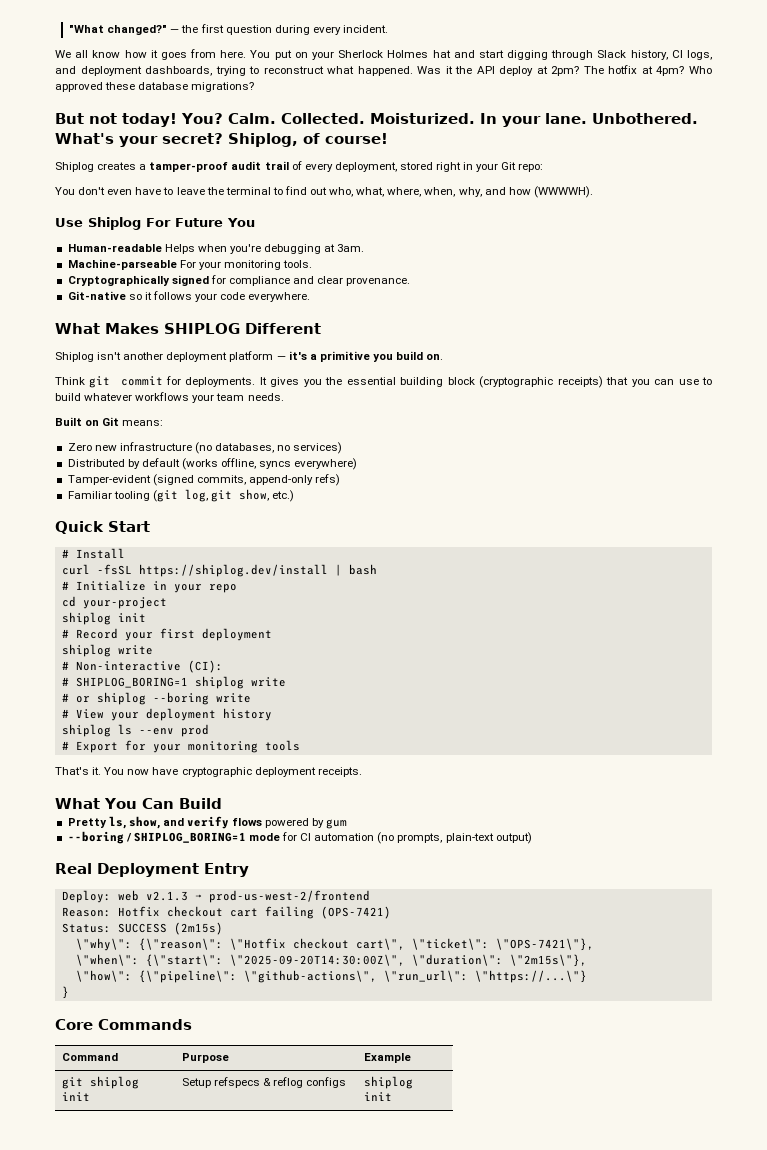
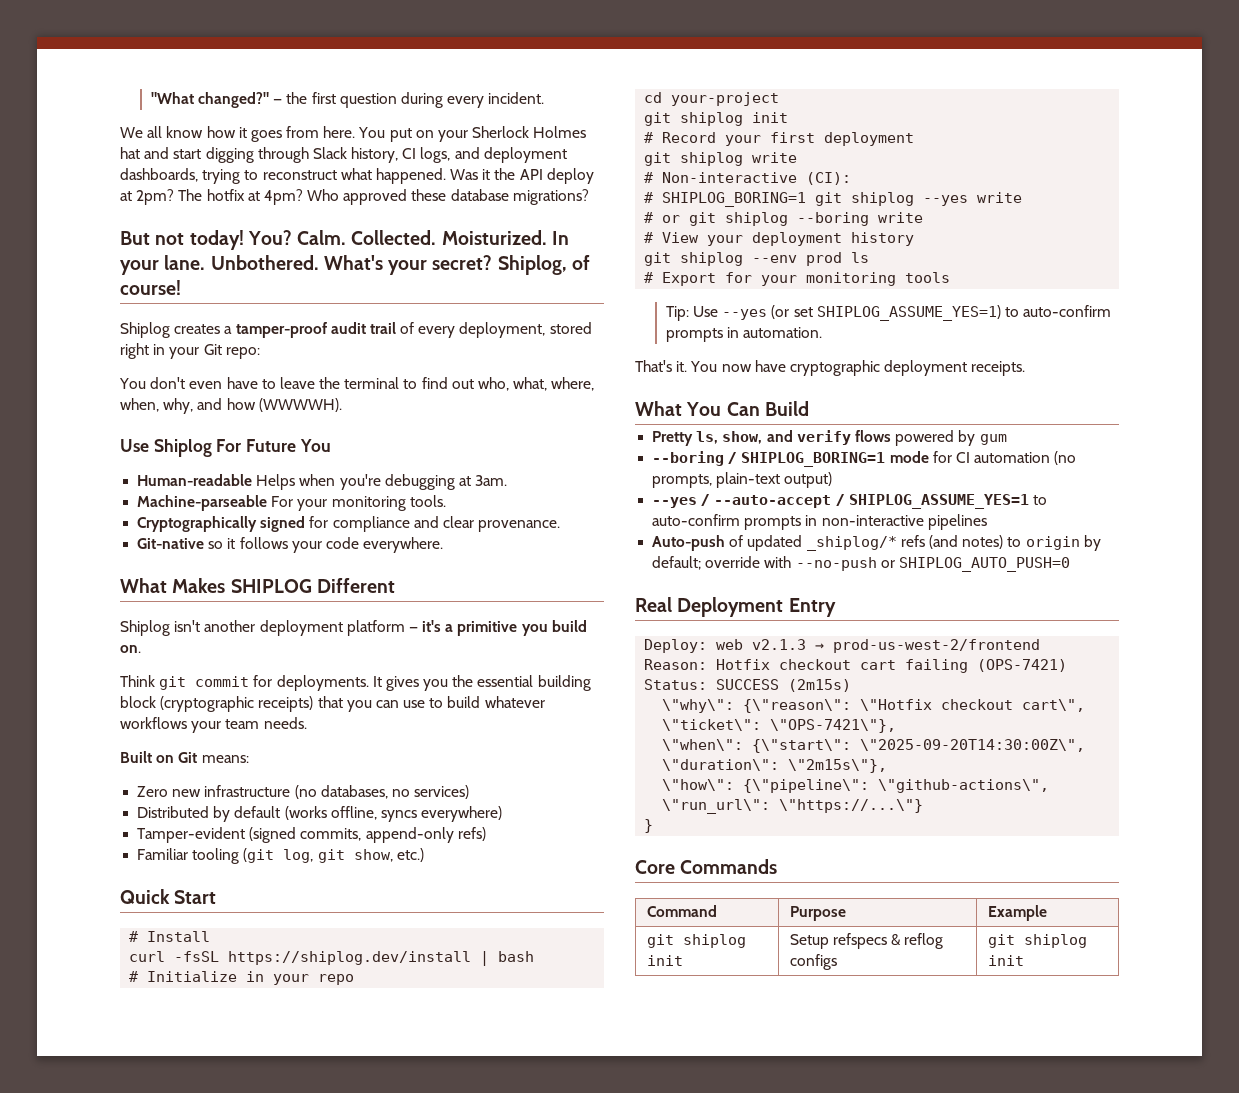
(167, 603) none -> [644,112,672,126] git
(272, 634) none -> [644,152,672,166] git
[194,676,244,689] shiplog -> [815,192,969,206] git shiplog --yes
(90, 699) none -> [689,212,717,226] git
[61,724,132,737] shiplog ls -> [644,252,744,266] git shiplog
(209, 730) none -> [851,252,870,263] ls
(300, 745) none -> [665,305,1112,321] [665,327,823,342] // Tip: Use --yes (or set SHIPLOG_ASSUME_YES=1) to auto-confirm prompts in automation.
(532, 838) none -> [652,494,1047,509] [652,514,987,530] [652,535,1101,551] [652,556,1070,572] // --yes / --auto-accept / SHIPLOG_ASSUME_YES=1 to auto-confirm prompts in non-interactive pipelines // Auto-push of updated _shiplog/* refs (and notes) to origin by default; override with --no-push or SHIPLOG_AUTO_PUSH=0
(347, 1082) none -> [987,934,1015,948] git

